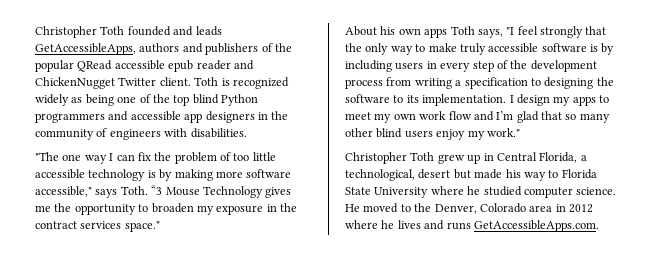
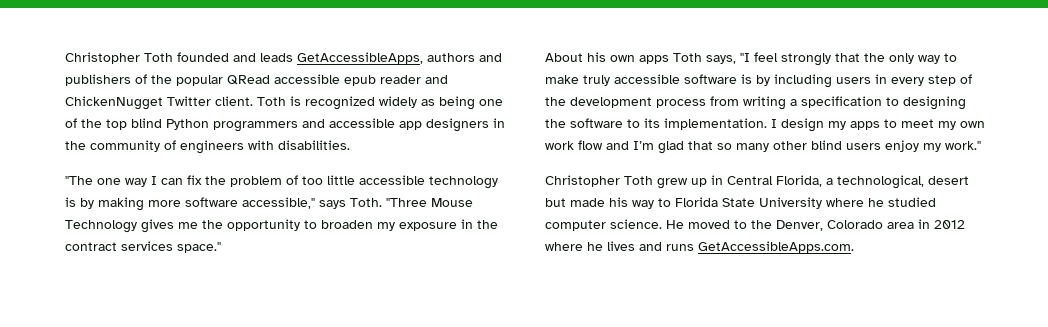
[151,185,163,195] “3 -> [386,198,427,207] "Three

